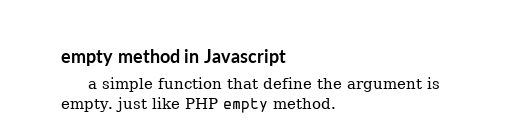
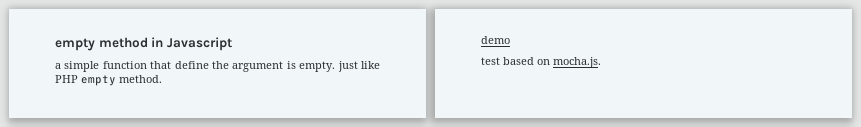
(336, 103) none -> [481,36,510,44] [481,57,601,68] // demo // test based on mocha.js.

